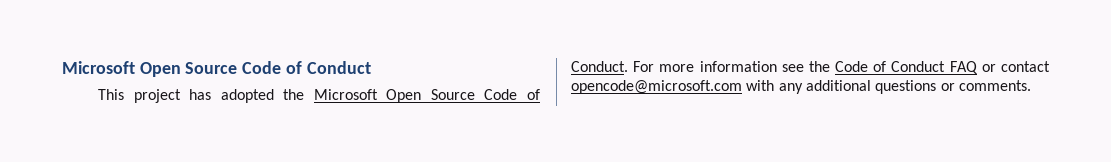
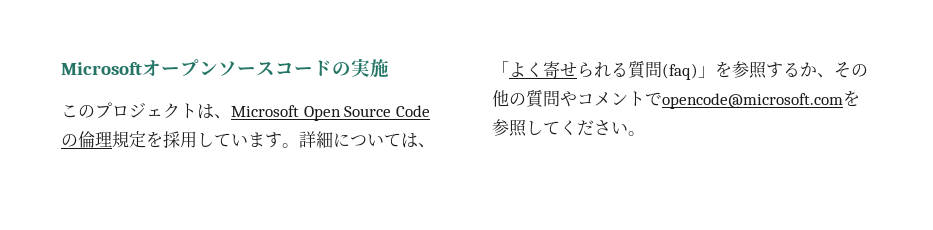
[62,61,371,77] [98,89,540,103] [571,61,1050,74] [571,80,1031,94] Microsoft Open Source Code of Conduct // This project has adopted the Microsoft Open Source Code of Conduct. For more information see the Code of Conduct FAQ or contact opencode@microsoft.com with any additional questions or comments. -> [61,58,389,78] [61,102,430,121] [61,131,435,148] [492,61,868,80] [492,90,860,109] [492,119,645,137] Microsoftオープンソースコードの実施 // このプロジェクトは、Microsoft Open Source Codeの倫理規定を採用しています。詳細については、「よく寄せられる質問(faq)」を参照するか、その他の質問やコメントでopencode@microsoft.comを参照してください。

